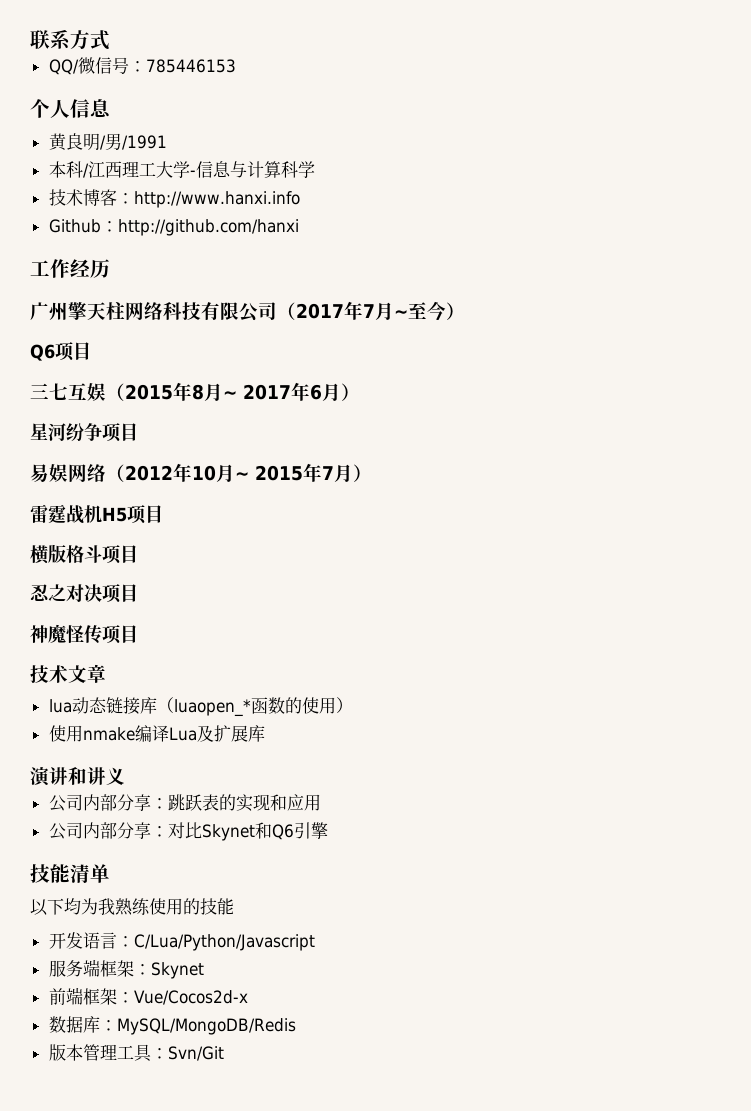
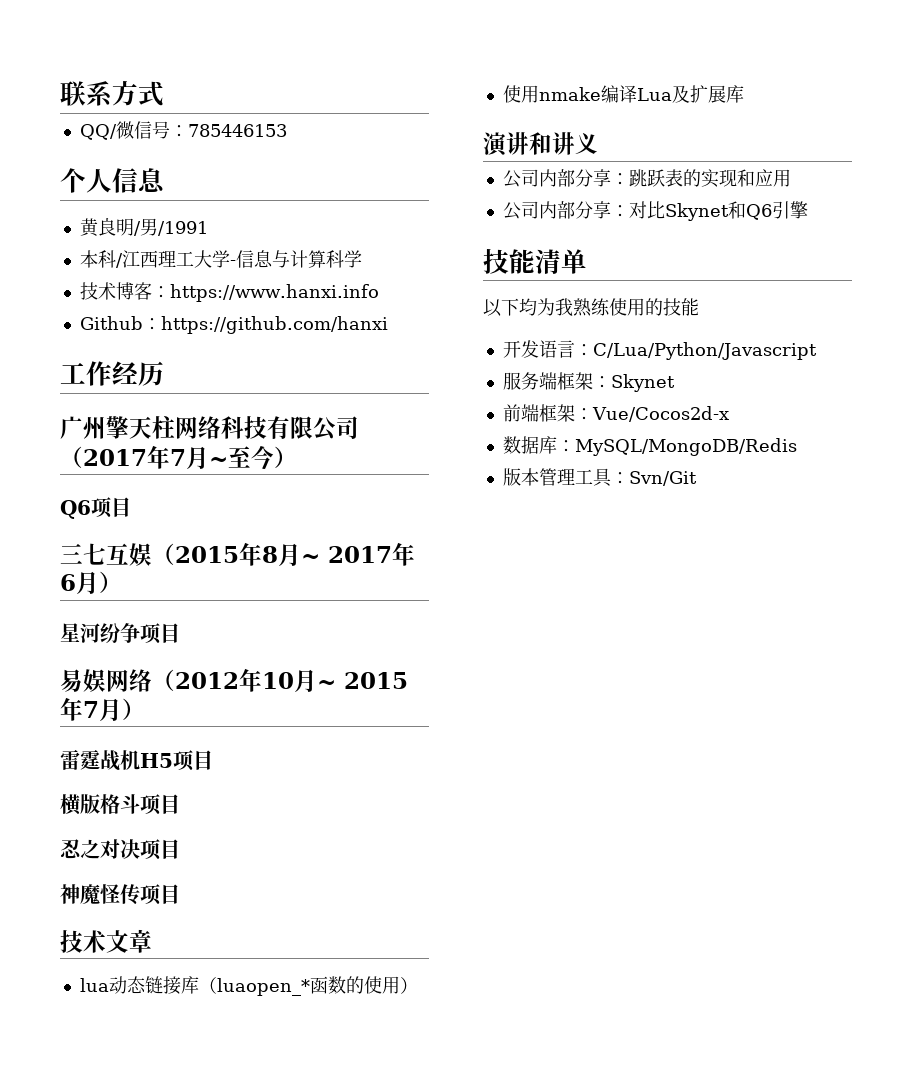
[133,191,300,208] http://www.hanxi.info -> [169,284,379,302] https://www.hanxi.info
[117,219,299,236] http://github.com/hanxi -> [160,316,388,334] https://github.com/hanxi

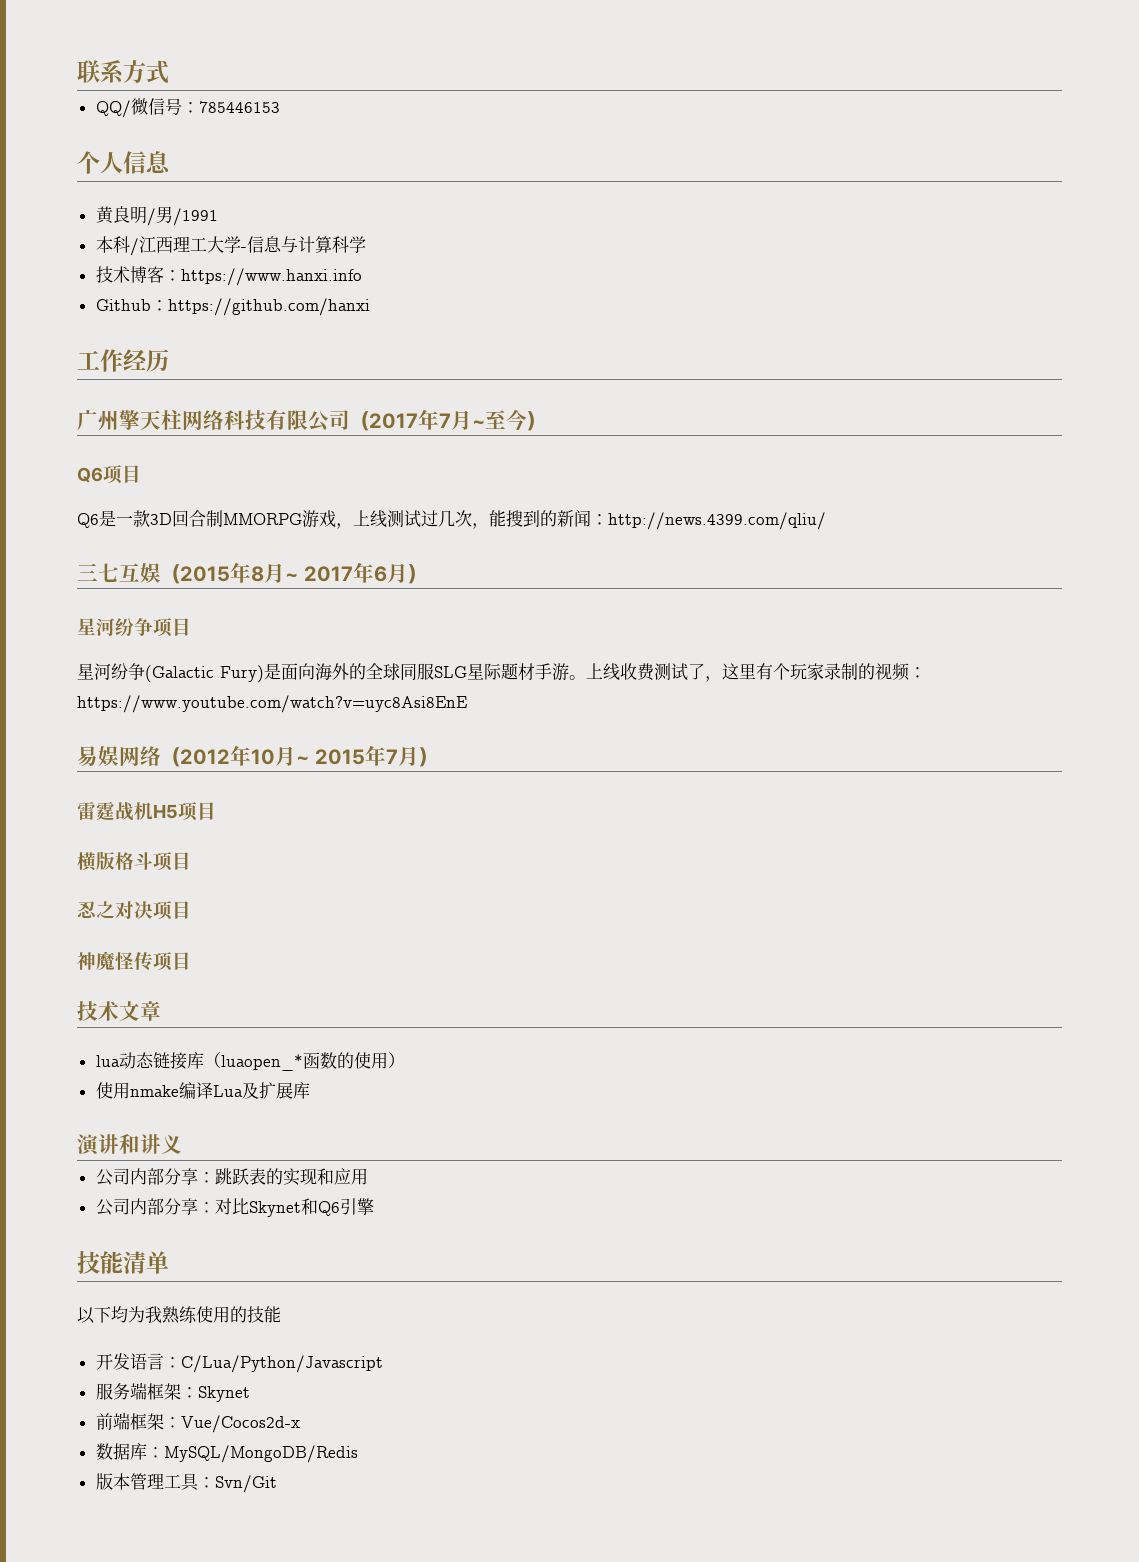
(131, 507) none -> [77,510,826,530] // Q6是一款3D回合制MMORPG游戏，上线测试过几次，能搜到的新闻：http://news.4399.com/qliu/
(180, 633) none -> [77,663,926,683] [77,695,467,713] // 星河纷争(Galactic Fury)是面向海外的全球同服SLG星际题材手游。上线收费测试了，这里有个玩家录制的视频：https://www.youtube.com/watch?v=uyc8Asi8EnE

